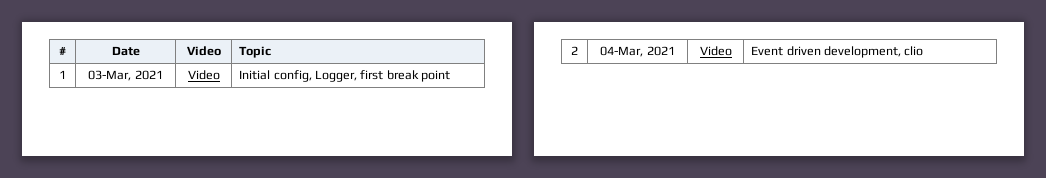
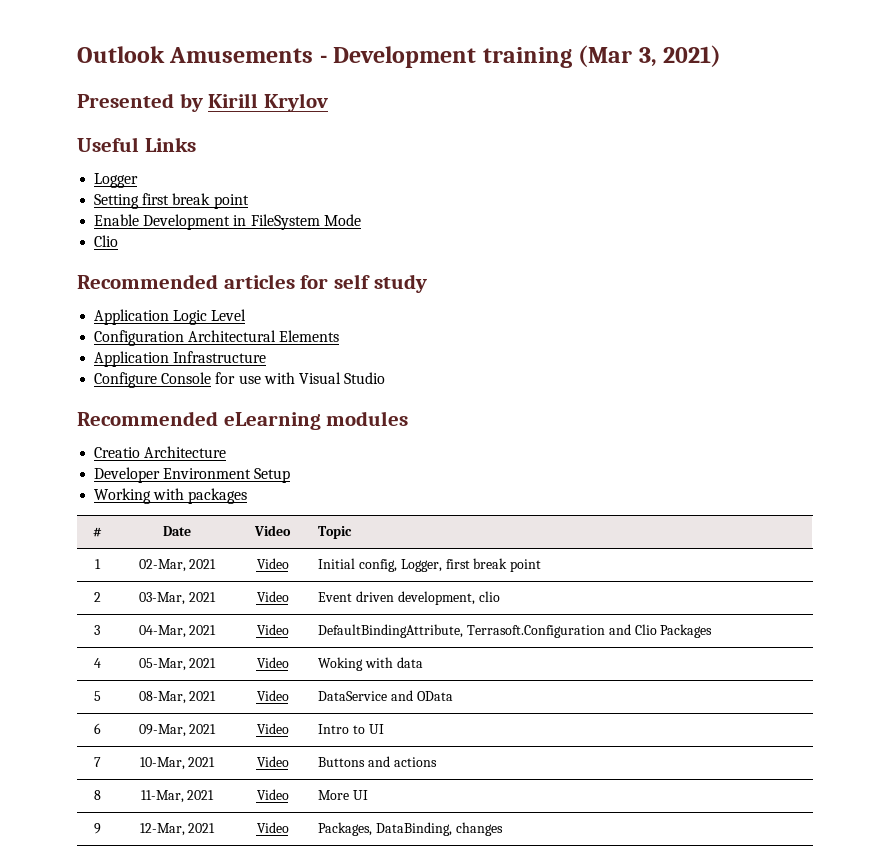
(59, 51) none -> [77,45,722,68] [77,93,329,112] [77,137,196,152] [94,173,139,188] [94,193,249,209] [94,214,361,230] [94,235,119,247] [77,274,427,293] [94,309,247,325] [94,330,340,346] [94,351,267,367] [94,372,386,388] [77,411,409,430] [94,446,227,458] [94,467,291,483] [94,488,248,504] Outlook Amusements - Development training (Mar 3, 2021) // Presented by Kirill Krylov // Useful Links // Logger // Setting first break point // Enable Development in FileSystem Mode // Clio // Recommended articles for self study // Application Logic Level // Configuration Architectural Elements // Application Infrastructure // Configure Console for use with Visual Studio // Recommended eLearning modules // Creatio Architecture // Developer Environment Setup // Working with packages //
[88,70,132,81] 03-Mar, -> [138,559,186,572] 02-Mar,
[600,46,644,57] 04-Mar, -> [139,592,186,605] 03-Mar,
(924, 51) none -> [94,625,100,635] [138,625,217,638] [256,624,289,635] [318,624,713,638] [93,658,101,668] [138,658,217,671] [256,657,289,668] [318,657,423,671] [93,691,101,701] [138,691,217,704] [256,690,289,701] [318,690,453,701] [93,723,101,734] [138,724,217,737] [256,723,289,734] [318,724,384,734] [93,757,101,767] [139,757,216,770] [256,756,289,767] [318,756,437,767] [93,790,101,800] [140,790,215,803] [256,789,289,800] [318,790,369,800] [93,823,101,834] [139,823,216,836] [256,822,289,833] [318,822,503,836] // 3 | 04-Mar, 2021 | Video | DefaultBindingAttribute, Terrasoft.Configuration and Clio Packages // 4 | 05-Mar, 2021 | Video | Woking with data // 5 | 08-Mar, 2021 | Video | DataService and OData // 6 | 09-Mar, 2021 | Video | Intro to UI // 7 | 10-Mar, 2021 | Video | Buttons and actions // 8 | 11-Mar, 2021 | Video | More UI // 9 | 12-Mar, 2021 | Video | Packages, DataBinding, changes

